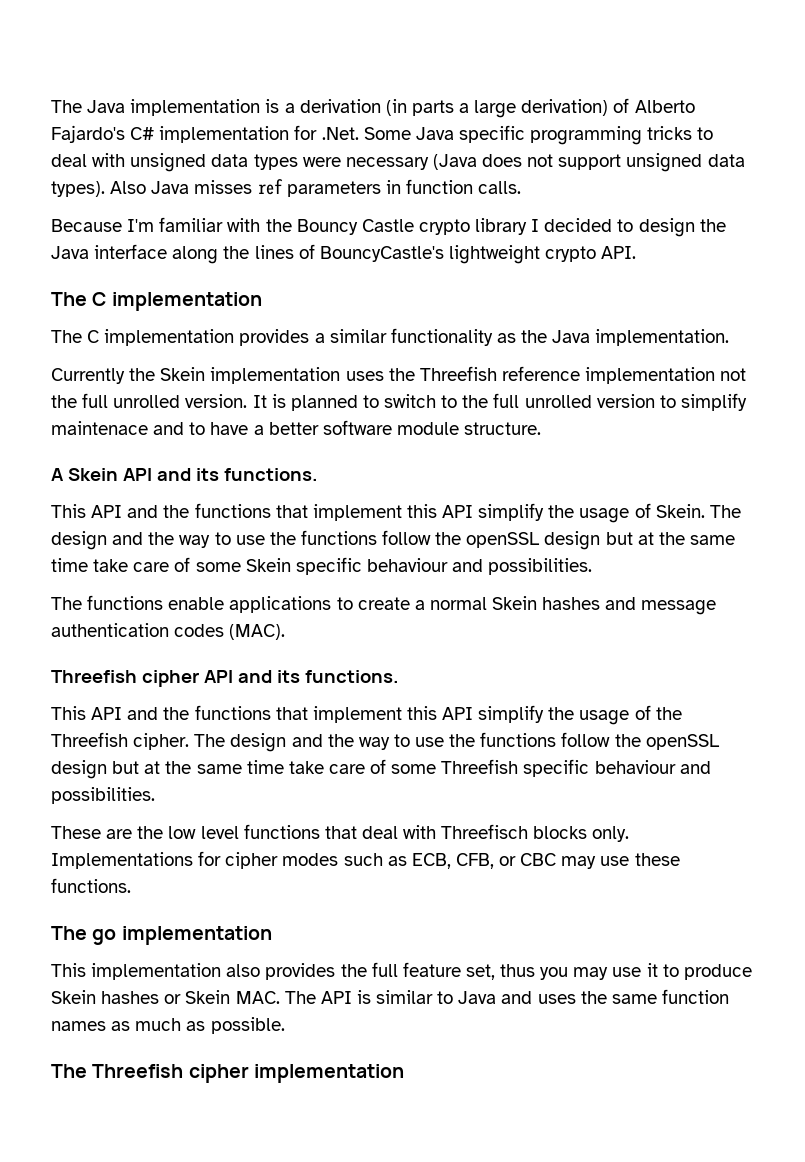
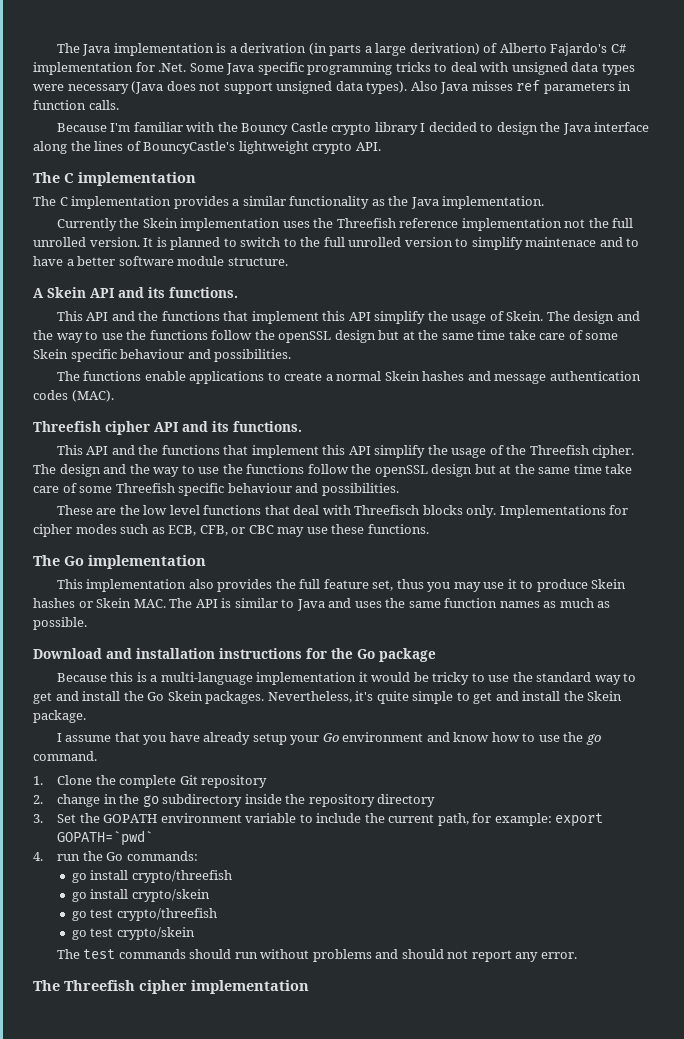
[92,929,117,945] go -> [64,556,84,566] Go
(285, 1025) none -> [33,648,436,662] [56,672,637,685] [33,691,623,704] [33,710,86,723] [56,732,601,745] [33,751,97,761] [33,775,268,788] [33,794,436,807] [33,813,604,827] [57,830,154,846] [33,851,198,861] [71,870,232,883] [71,889,210,902] [71,908,217,921] [71,927,195,940] [56,949,577,962] // Download and installation instructions for the Go package // Because this is a multi-language implementation it would be tricky to use the standard way to get and install the Go Skein packages. Nevertheless, it's quite simple to get and install the Skein package. // I assume that you have already setup your Go environment and know how to use the go command. // 1. Clone the complete Git repository // 2. change in the go subdirectory inside the repository directory // 3. Set the GOPATH environment variable to include the current path, for example: export GOPATH=`pwd` // 4. run the Go commands: // go install crypto/threefish // go install crypto/skein // go test crypto/threefish // go test crypto/skein // The test commands should run without problems and should not report any error.

